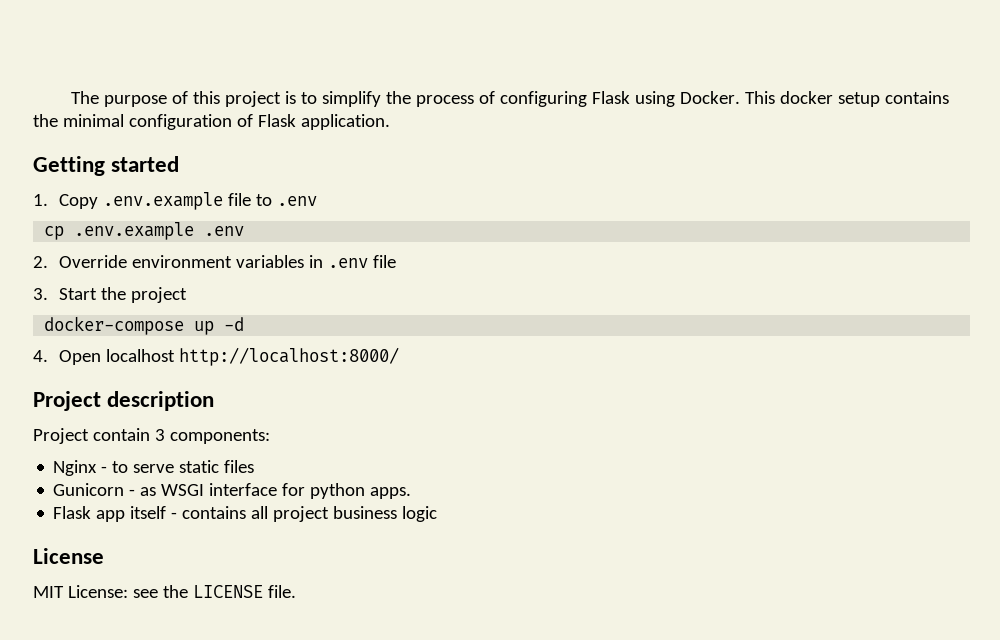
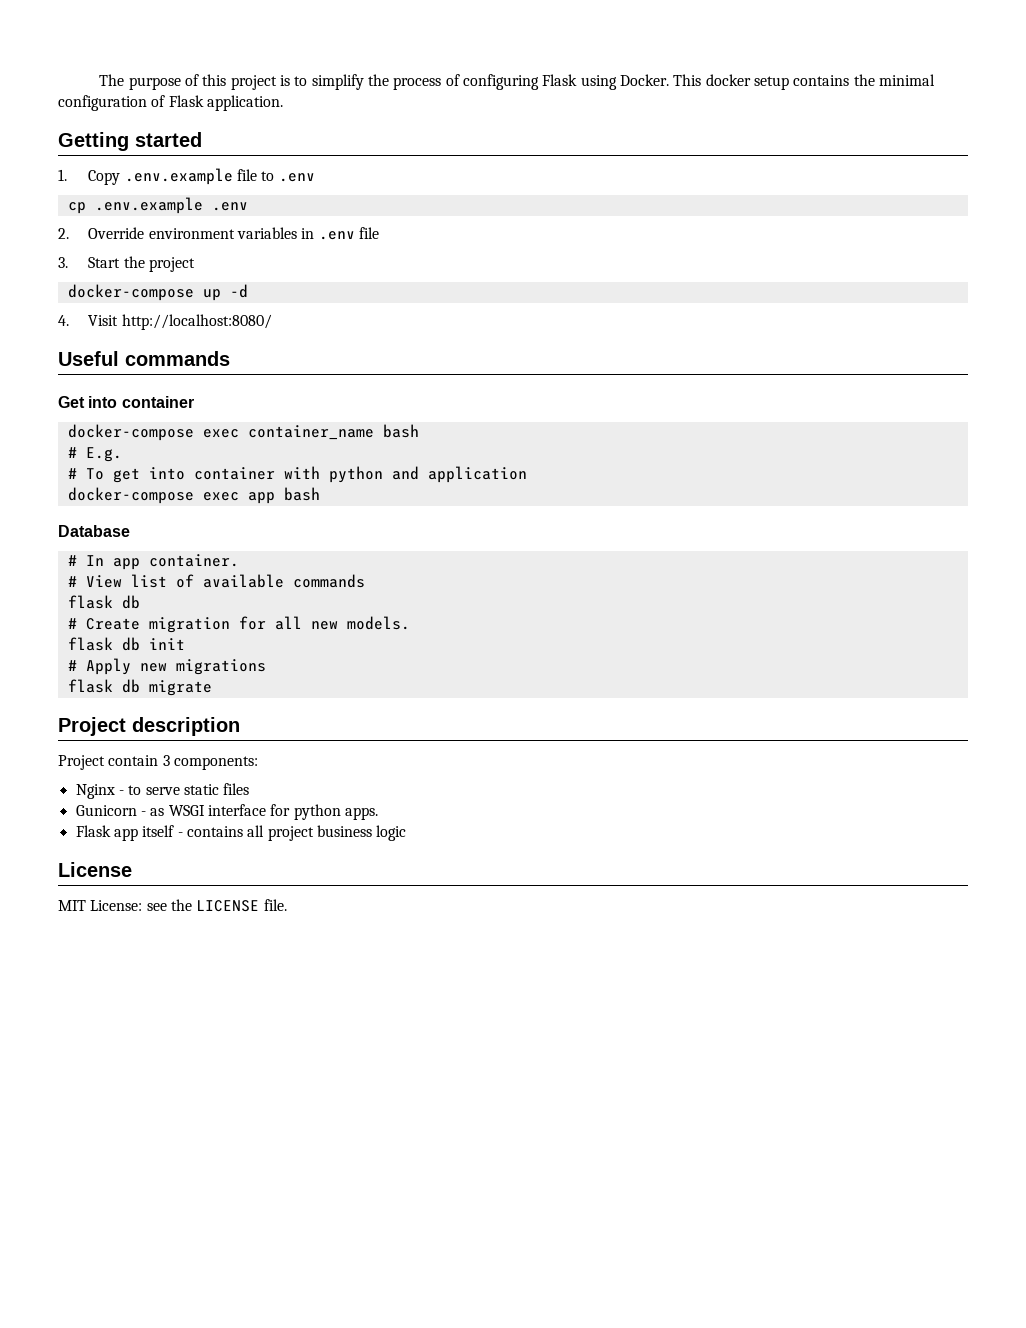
[58,347,399,366] Open localhost http://localhost:8000/ -> [88,314,272,330] [58,351,230,366] [58,396,194,408] [67,424,419,441] [67,447,122,462] [67,466,527,483] [67,487,320,504] [58,525,130,537] [67,554,239,570] [67,574,365,588] [67,595,140,609] [67,616,410,633] [67,637,185,651] [67,658,266,675] [67,679,212,696] Visit http://localhost:8080/ // Useful commands // Get into container // docker-compose exec container_name bash // # E.g. // # To get into container with python and application // docker-compose exec app bash // Database // # In app container. // # View list of available commands // flask db // # Create migration for all new models. // flask db init // # Apply new migrations // flask db migrate

